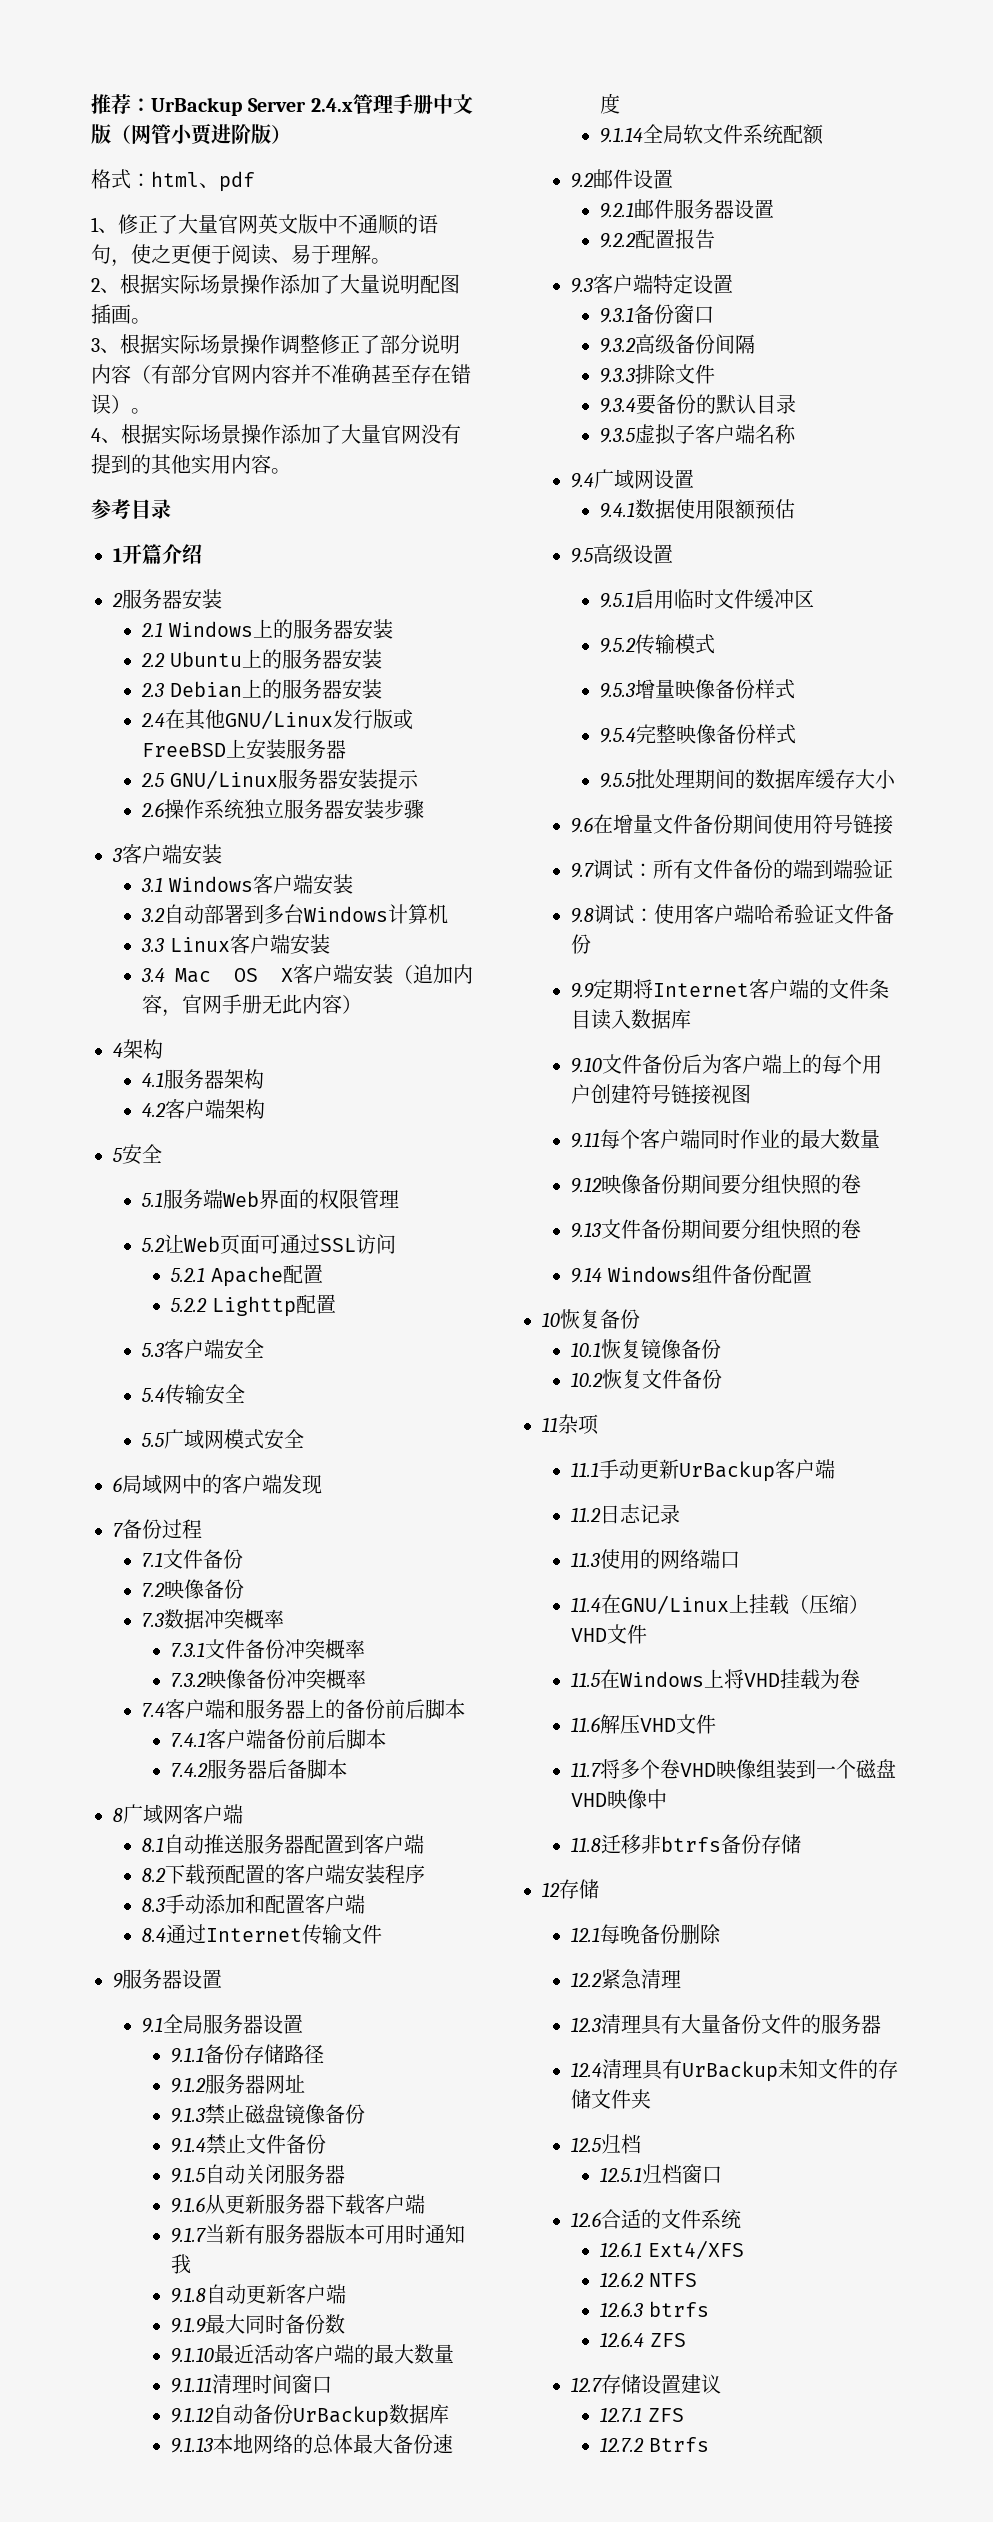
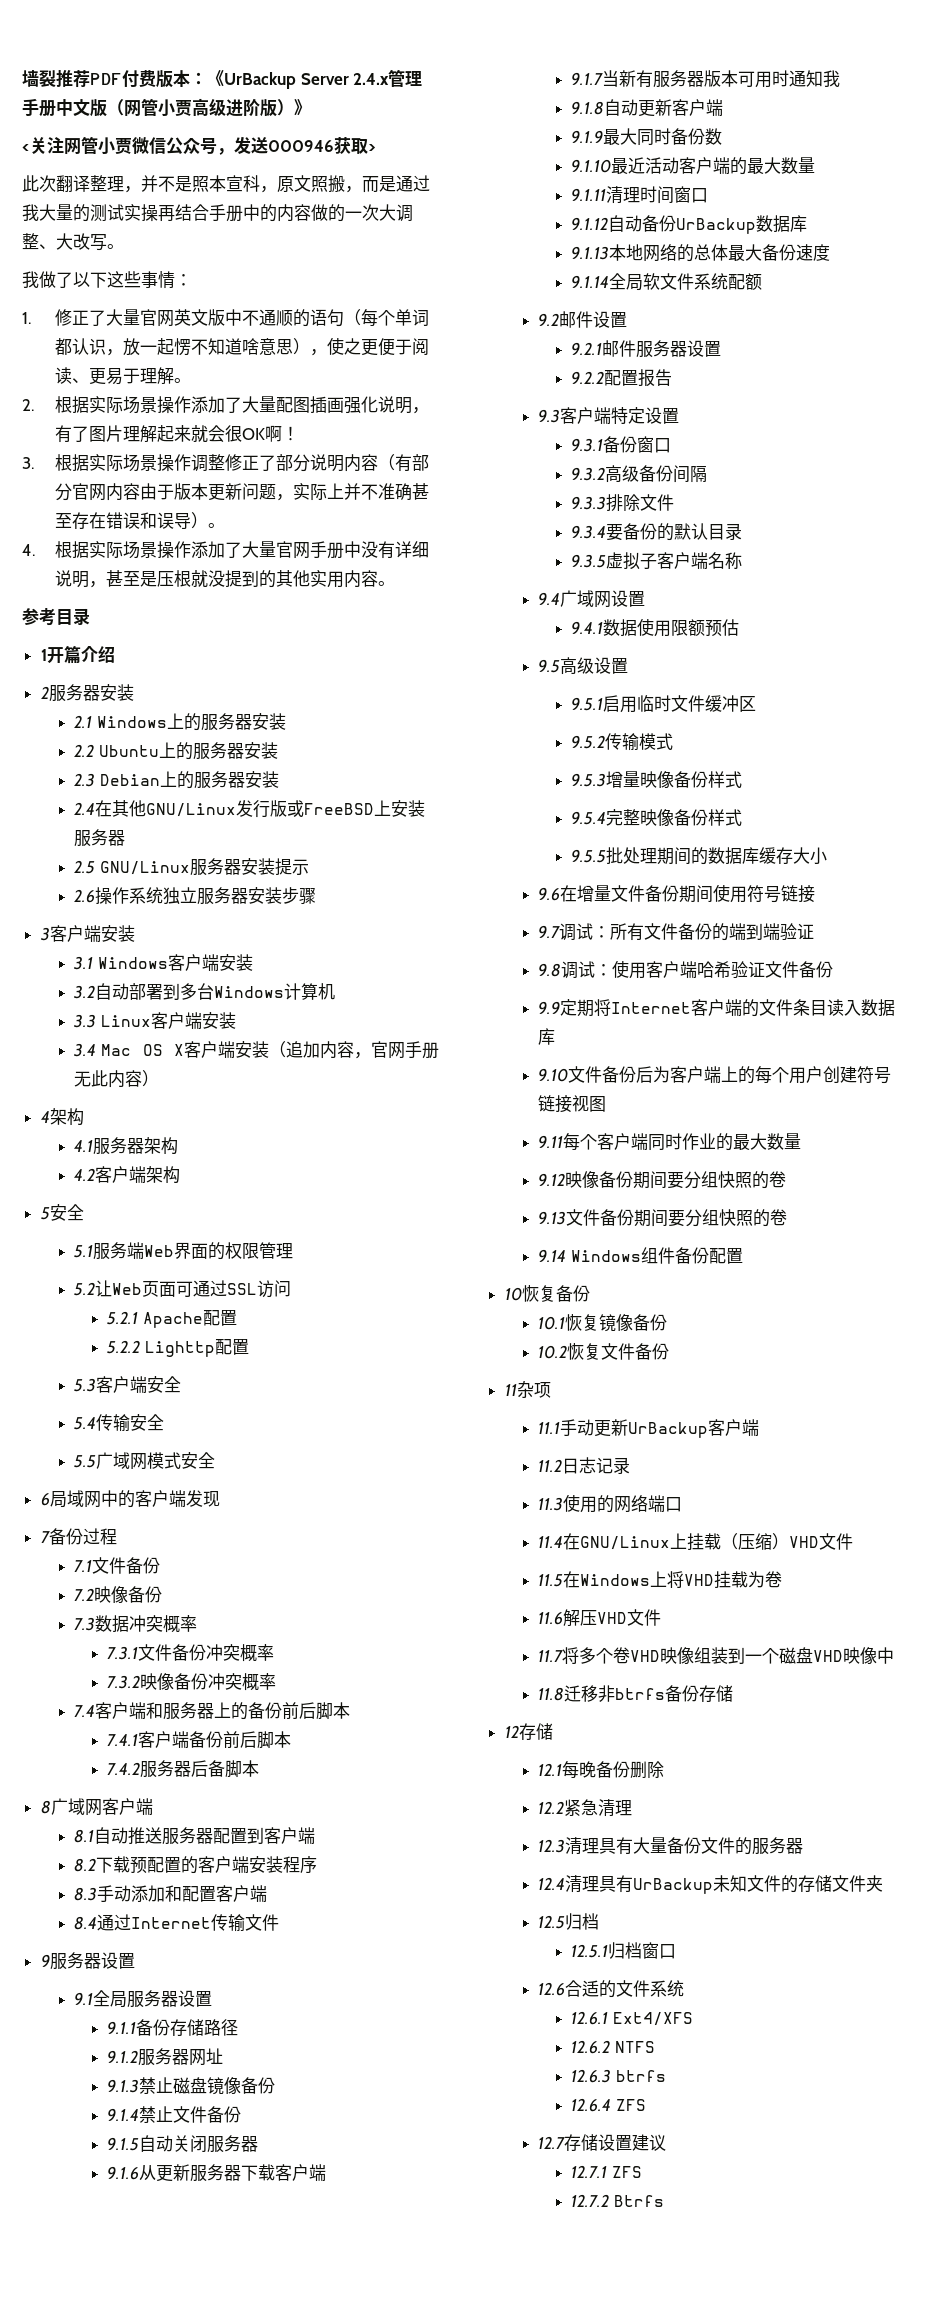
[91,94,151,114] 推荐： -> [22,70,224,88] 墙裂推荐PDF付费版本：《
(213, 134) none -> [192,98,226,117] 高级
[91,169,255,192] [91,217,118,233] // 格式：html、pdf // 1、 -> [294,99,311,116] [22,136,376,155] [22,175,430,193] [22,204,413,222] [22,233,124,251] [22,271,192,289] [22,312,31,324] 》 // <关注网管小贾微信公众号，发送000946获取> // 此次翻译整理，并不是照本宣科，原文照搬，而是通过我大量的测试实操再结合手册中的内容做的一次大调整、大改写。 // 我做了以下这些事情： // 1.
(111, 254) none -> [344,309,430,326] [55,338,311,356] （每个单词都认识，放一起愣不知道啥意思）
(291, 260) none -> [89,368,107,385] 更
[91,274,420,295] 2、根据实际场景操作添加了大量说明 -> [22,396,277,414] 2.根据实际场景操作添加了大量
[131,318,151,324] [91,338,120,353] 。 // 3、 -> [344,396,430,414] [55,425,300,443] [22,457,34,469] 强化说明，有了图片理解起来就会很OK啊！ // 3.
(291, 374) none -> [140,483,345,501] 由于版本更新问题，实际上
(111, 404) none -> [140,512,192,529] 和误导
[91,428,121,443] 4、 -> [22,544,35,556] 4.
[421,424,461,444] 没有 -> [310,541,430,559] [55,570,226,588] 手册中没有详细说明，甚至是压根就没

